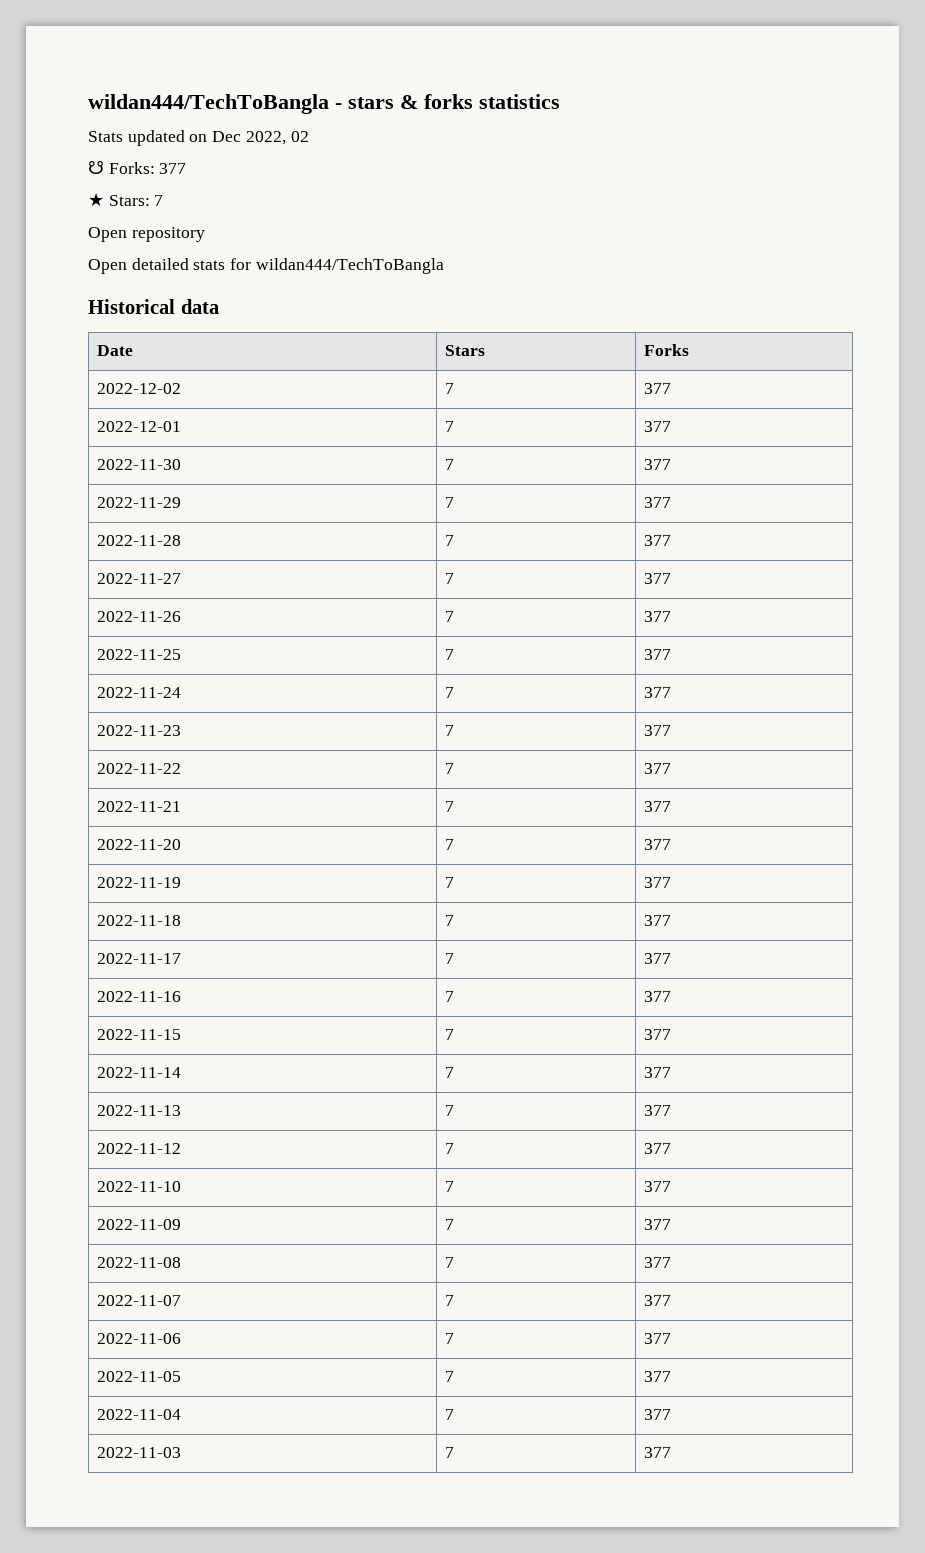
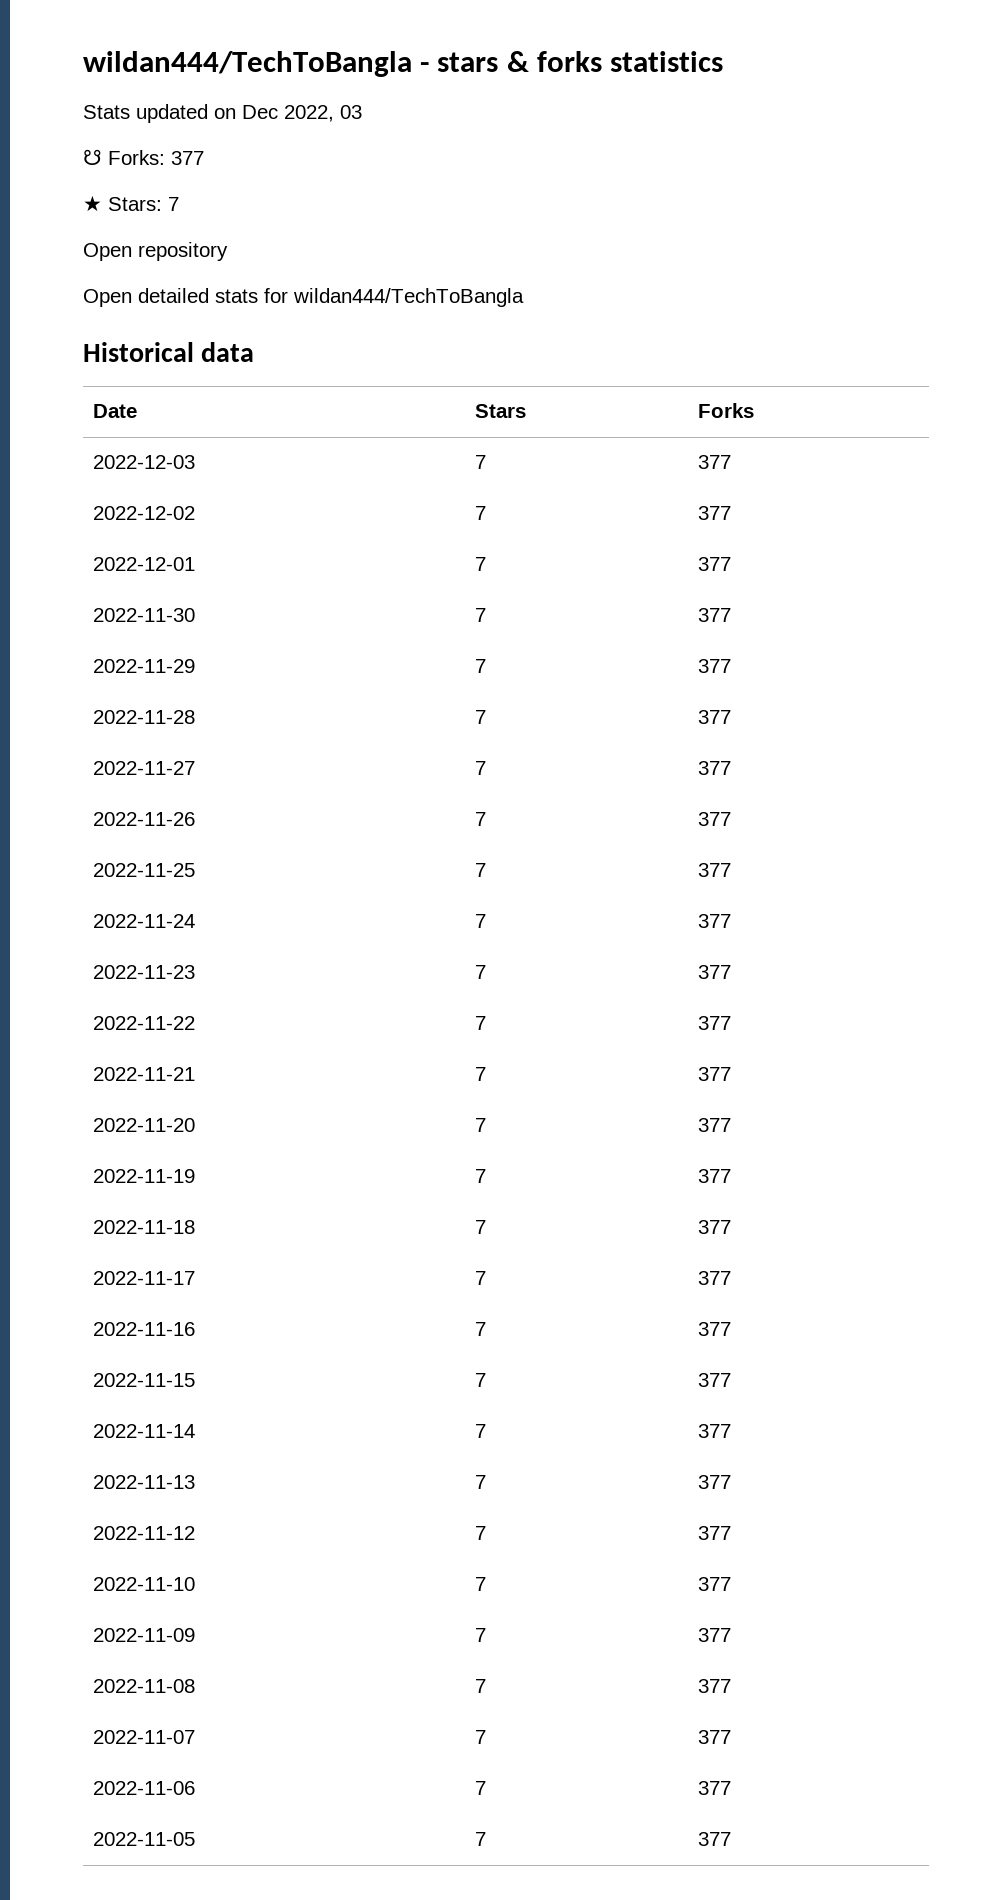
[290,131,309,142] 02 -> [340,105,362,119] 03
(689, 350) none -> [92,455,195,469] [474,455,486,469] [697,455,731,469] // 2022-12-03 | 7 | 377
[96,1409,181,1420] [444,1409,454,1420] [643,1409,671,1420] [96,1447,181,1458] [444,1447,454,1458] [643,1447,671,1458] // 2022-11-04 | 7 | 377 // 2022-11-03 | 7 | 377 -> (731, 1839) none

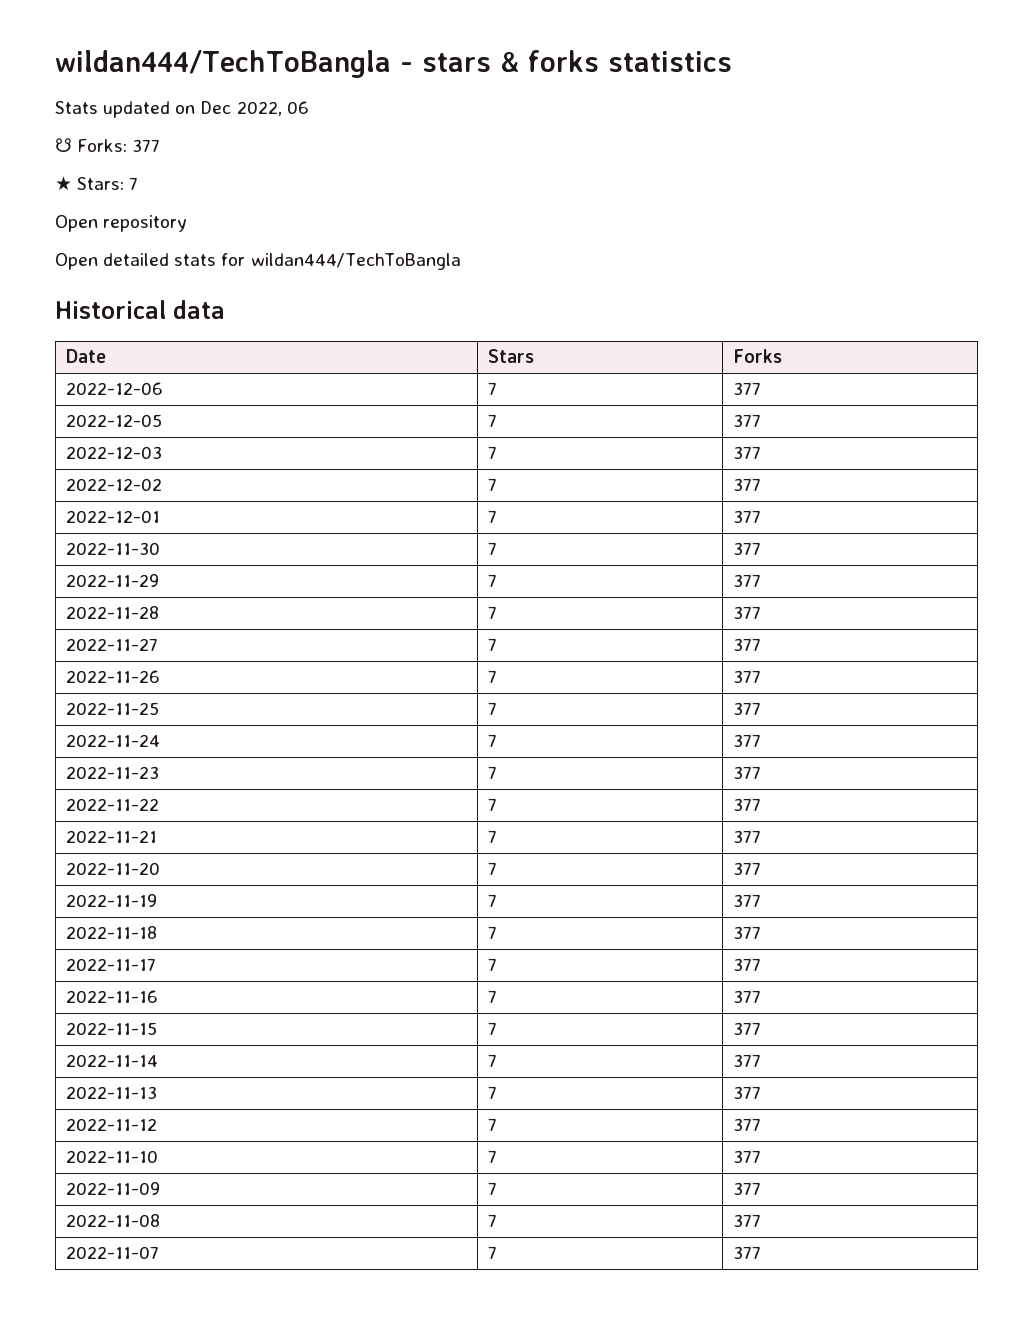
[340,105,362,119] 03 -> [286,101,309,114] 06
(754, 410) none -> [66,382,164,395] [488,382,498,395] [733,382,762,395] [66,414,163,427] [488,414,498,427] [733,414,762,427] // 2022-12-06 | 7 | 377 // 2022-12-05 | 7 | 377
[92,1781,195,1795] [474,1781,486,1795] [697,1781,731,1795] [92,1832,195,1846] [474,1832,486,1846] [697,1832,731,1846] // 2022-11-06 | 7 | 377 // 2022-11-05 | 7 | 377 -> (762, 1252) none

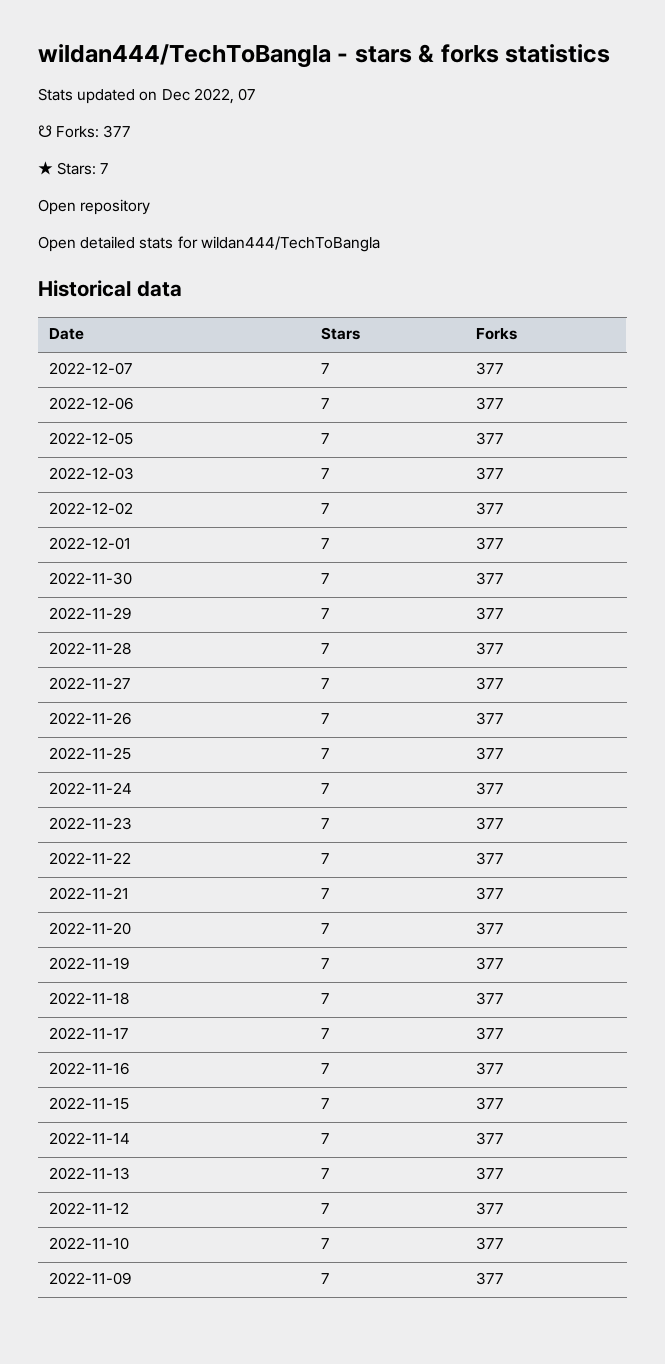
[286,101,309,114] 06 -> [237,88,256,101] 07
(783, 356) none -> [48,362,133,375] [320,363,330,374] [475,362,504,375] // 2022-12-07 | 7 | 377
[66,1214,161,1227] [488,1214,498,1227] [733,1214,762,1227] [66,1246,160,1259] [488,1246,498,1259] [733,1246,762,1259] // 2022-11-08 | 7 | 377 // 2022-11-07 | 7 | 377 -> (504, 1278) none

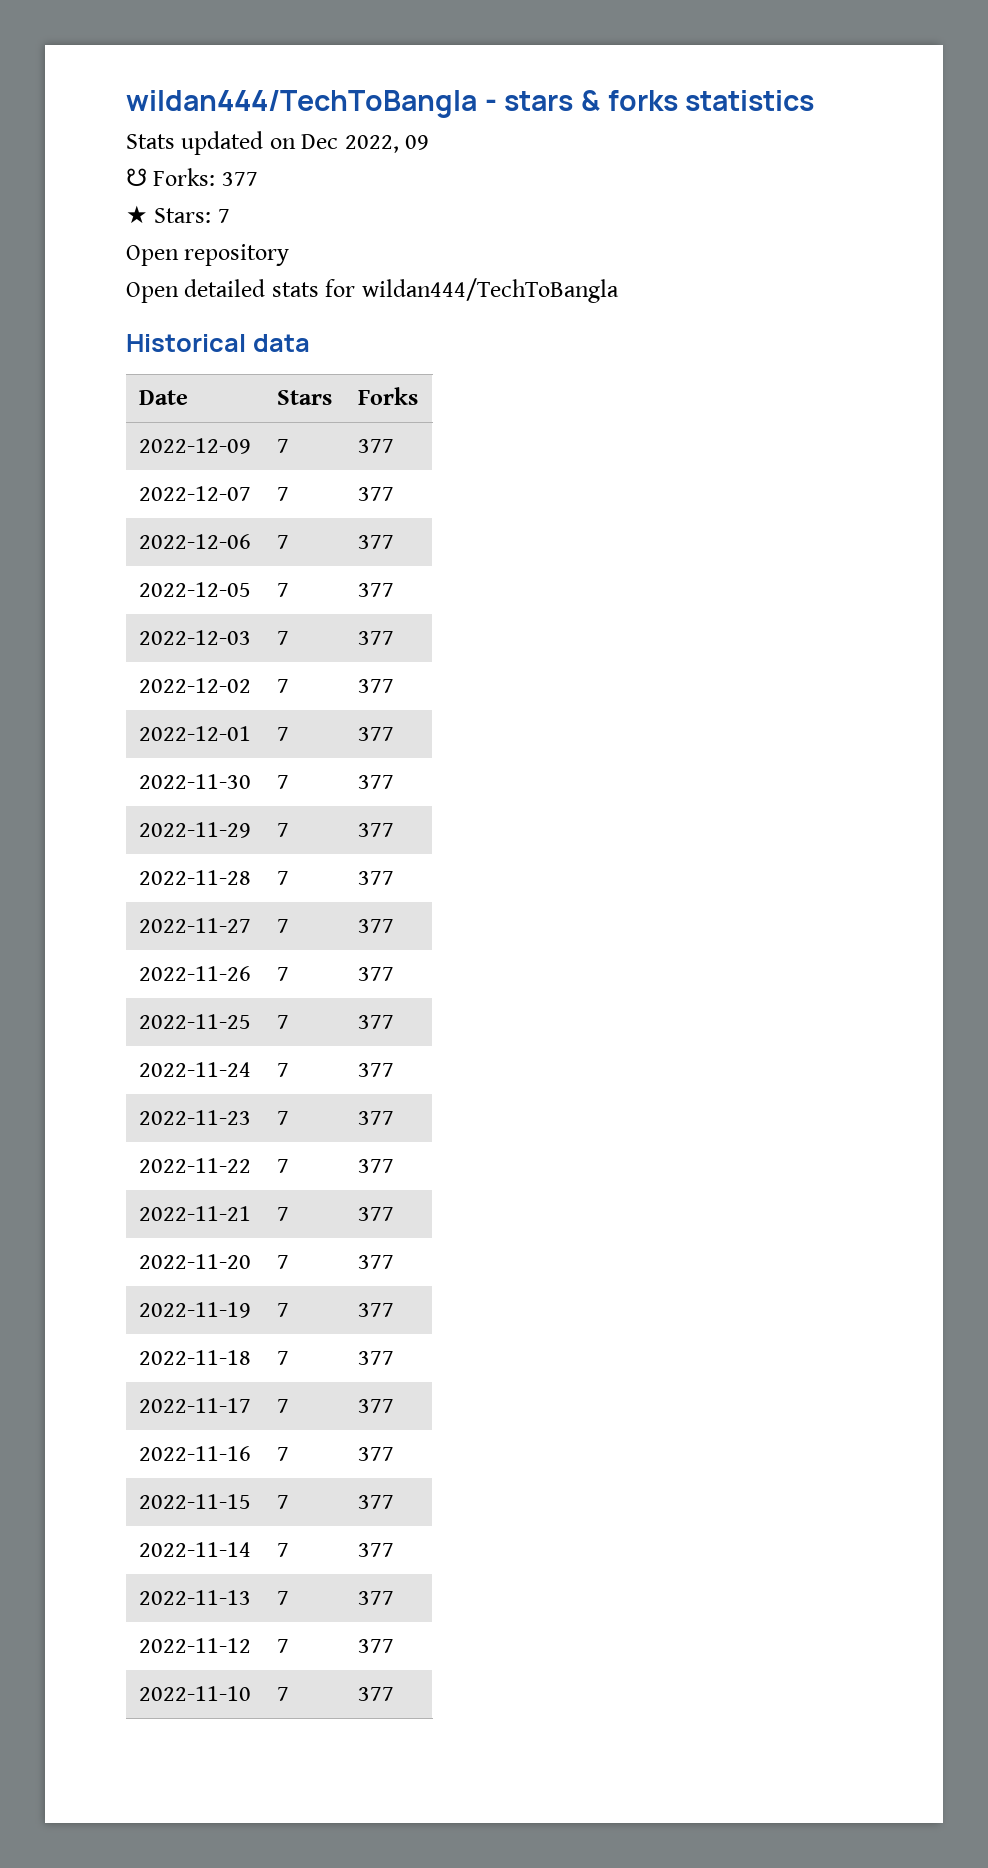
[237,88,256,101] 07 -> [405,135,430,150] 09
(517, 334) none -> [138,438,251,454] [276,439,289,453] [357,439,394,453] // 2022-12-09 | 7 | 377
[48,1272,132,1285] [320,1273,330,1284] [475,1272,504,1285] // 2022-11-09 | 7 | 377 -> (394, 1694) none

